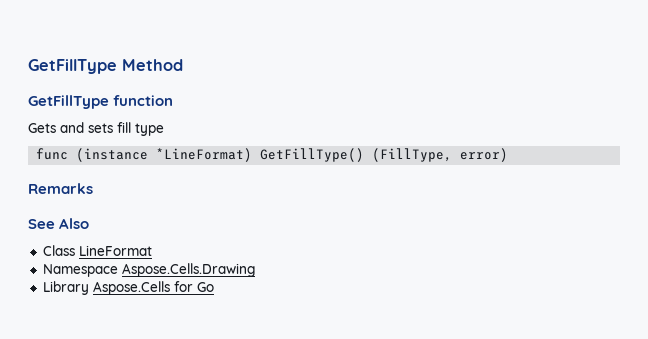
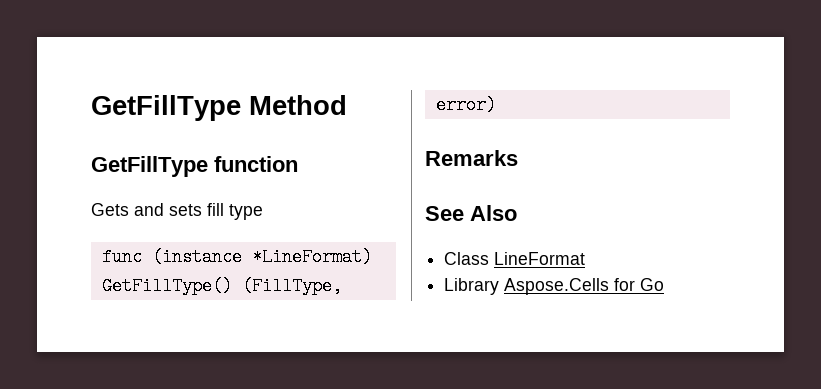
[42,263,255,277] // Namespace Aspose.Cells.Drawing -> (586, 258) none

